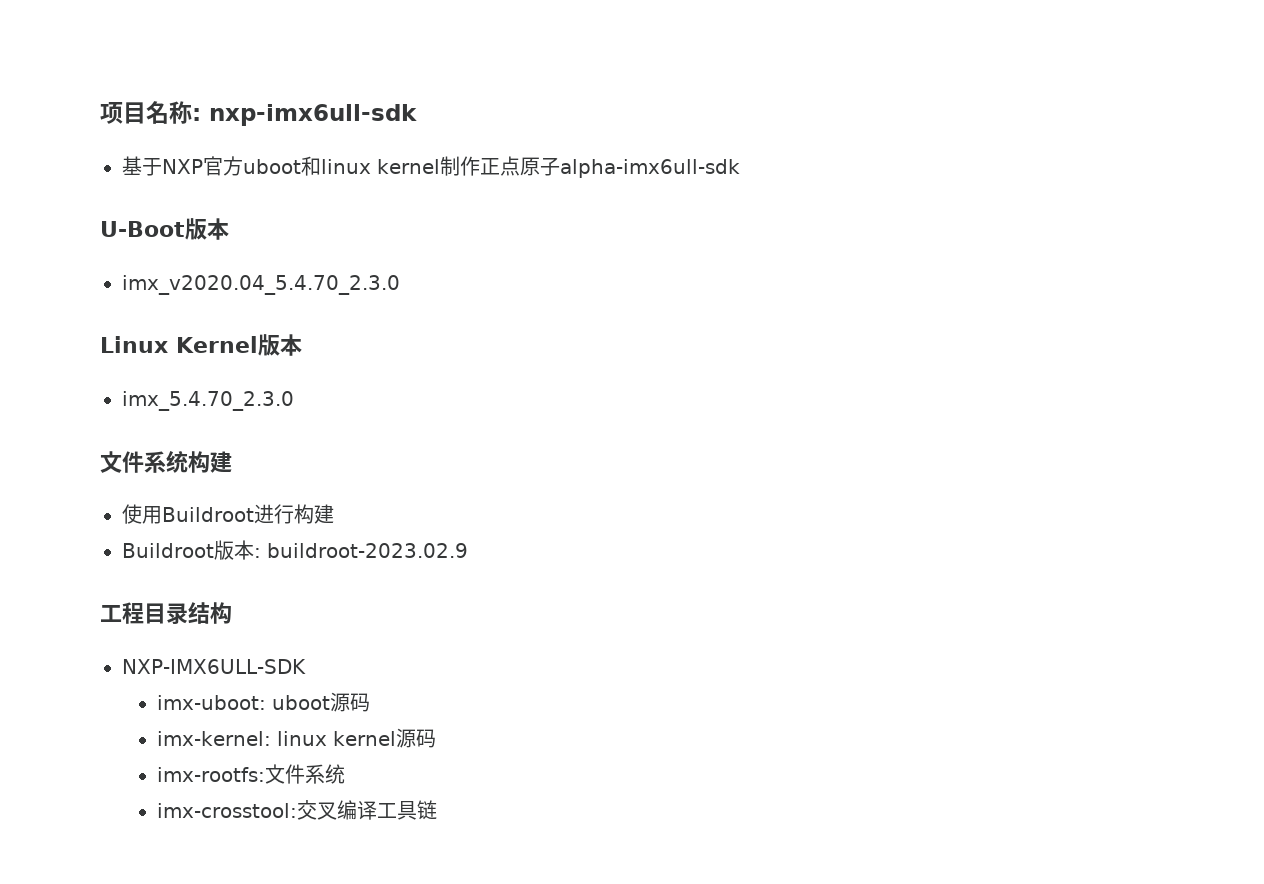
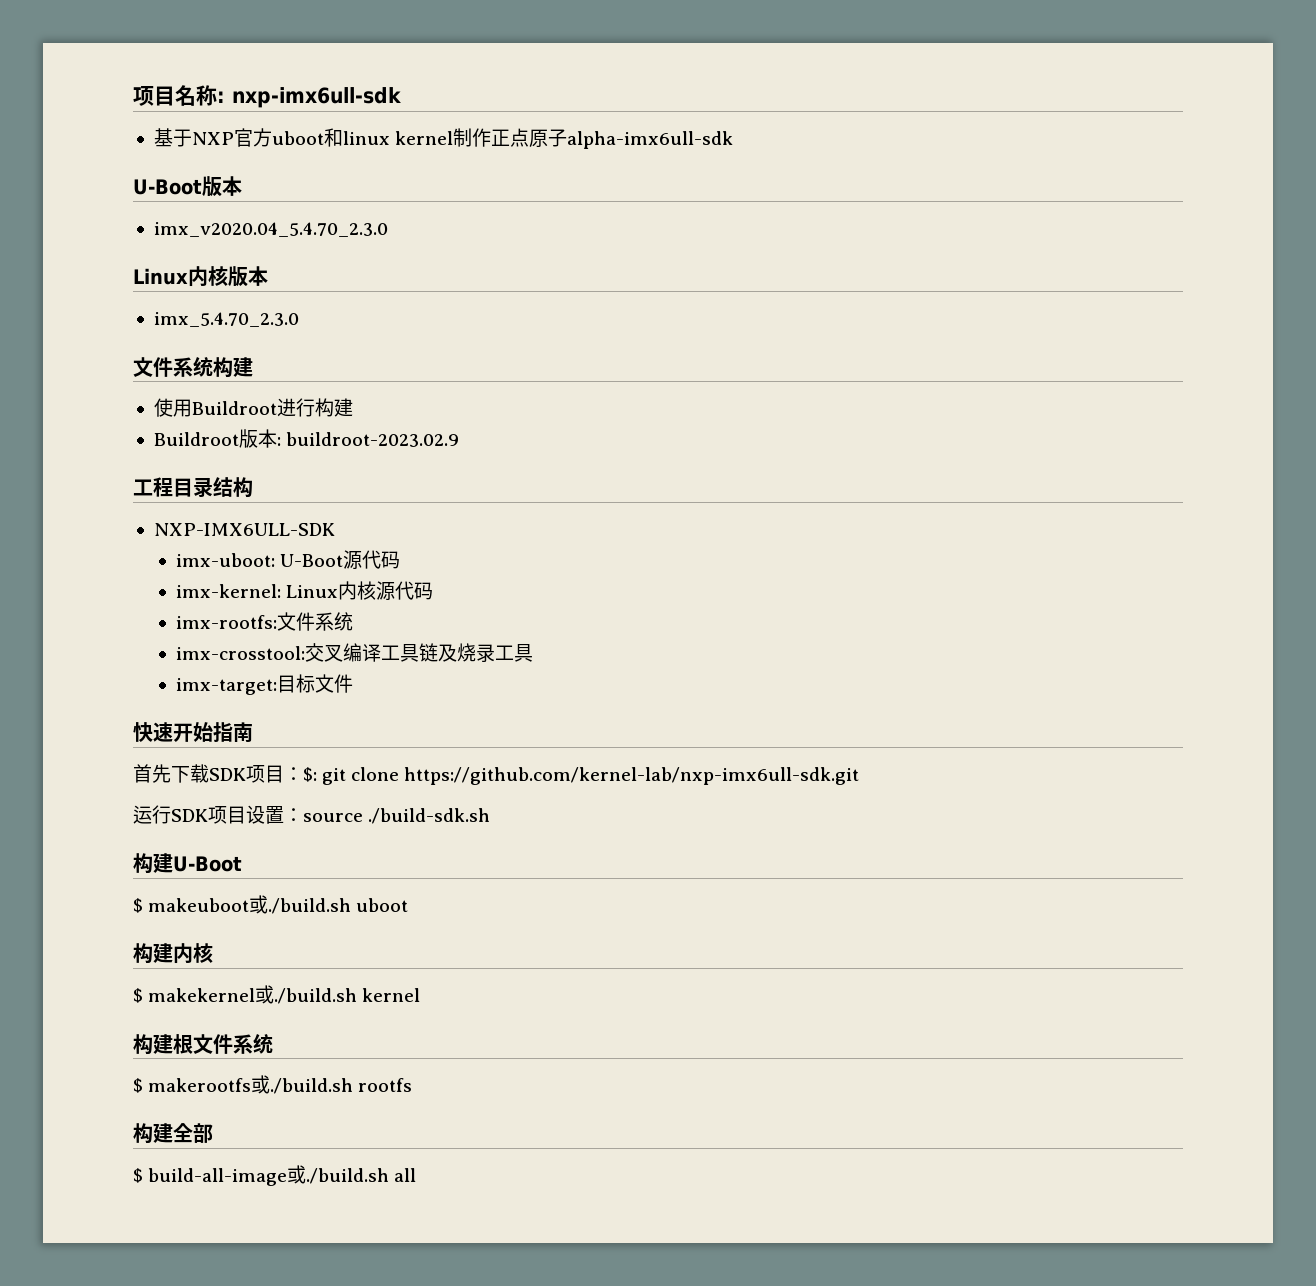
[176,336,258,353] Kernel -> [188,266,228,287] 内核
[272,692,351,712] uboot源 -> [280,550,382,570] U-Boot源代
[277,728,417,748] linux kernel源 -> [286,581,415,601] Linux内核源代
(438, 810) none -> [438,643,534,662] [176,674,354,695] [133,722,253,742] [133,764,860,785] [133,805,491,824] [133,853,242,874] [133,895,409,914] [133,943,213,964] [133,985,421,1004] [133,1033,273,1055] [133,1075,413,1094] [133,1123,213,1144] [133,1165,417,1186] 及烧录工具 // imx-target:目标文件 // 快速开始指南 // 首先下载SDK项目：$: git clone https://github.com/kernel-lab/nxp-imx6ull-sdk.git // 运行SDK项目设置：source ./build-sdk.sh // 构建U-Boot // $ makeuboot或./build.sh uboot // 构建内核 // $ makekernel或./build.sh kernel // 构建根文件系统 // $ makerootfs或./build.sh rootfs // 构建全部 // $ build-all-image或./build.sh all

